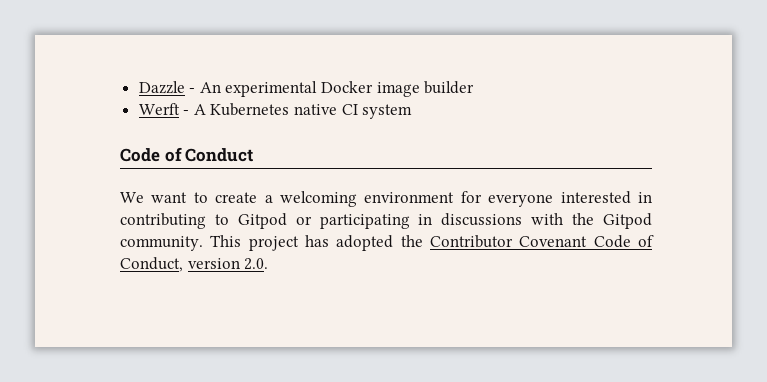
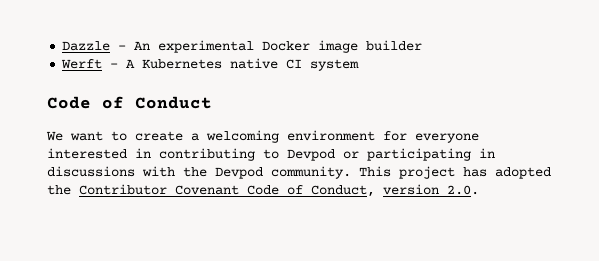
[237,213,287,229] Gitpod -> [287,149,335,161] Devpod
[603,213,653,229] Gitpod -> [215,167,263,179] Devpod

